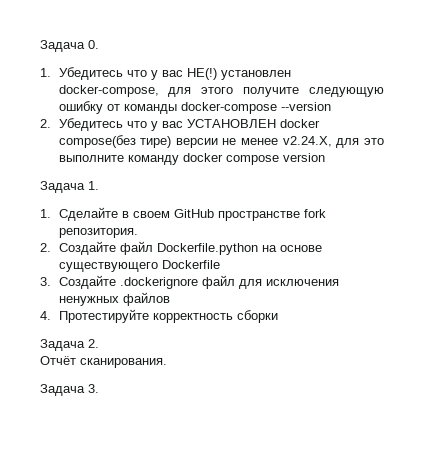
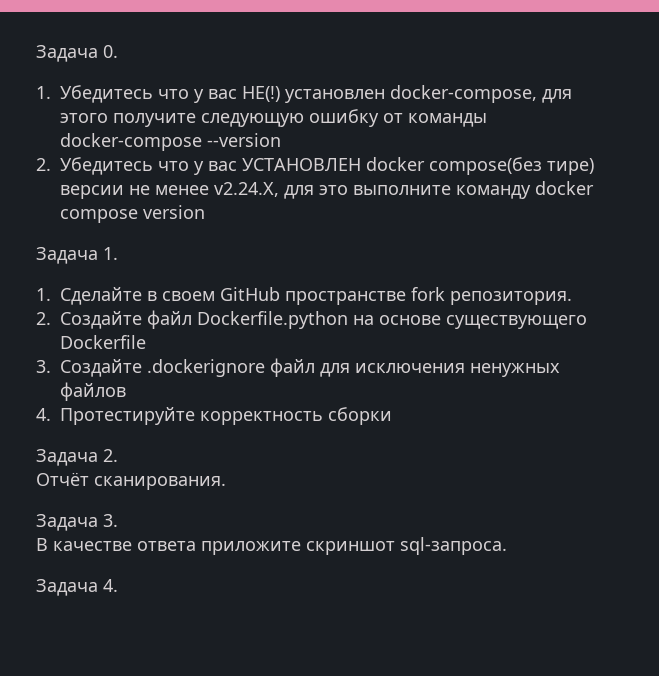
(99, 388) none -> [36,537,507,555] [36,579,118,596] // В качестве ответа приложите скриншот sql-запроса. // Задача 4.

